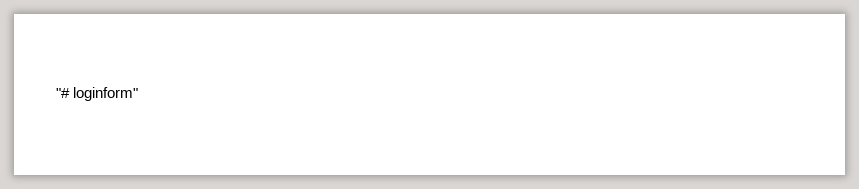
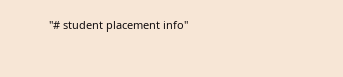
[73,87,139,101] loginform" -> [63,21,188,32] student placement info"

